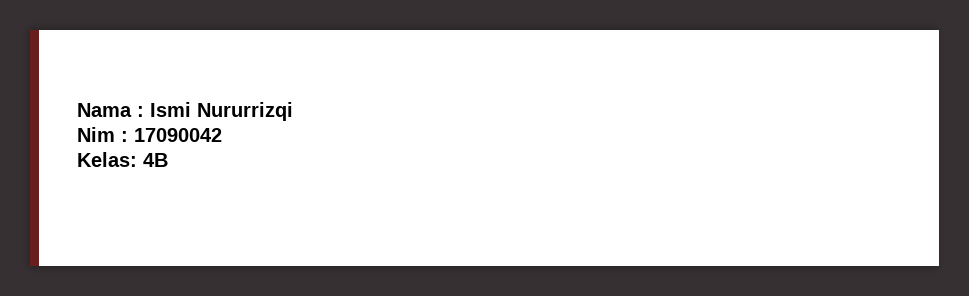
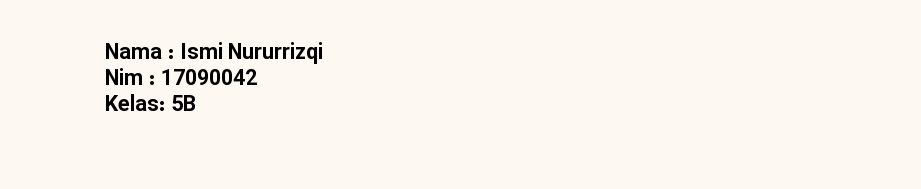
[143,153,168,167] 4B -> [170,95,196,111] 5B

